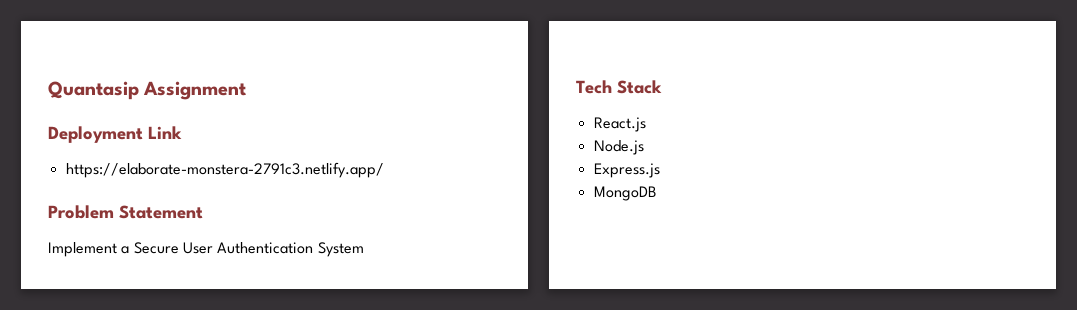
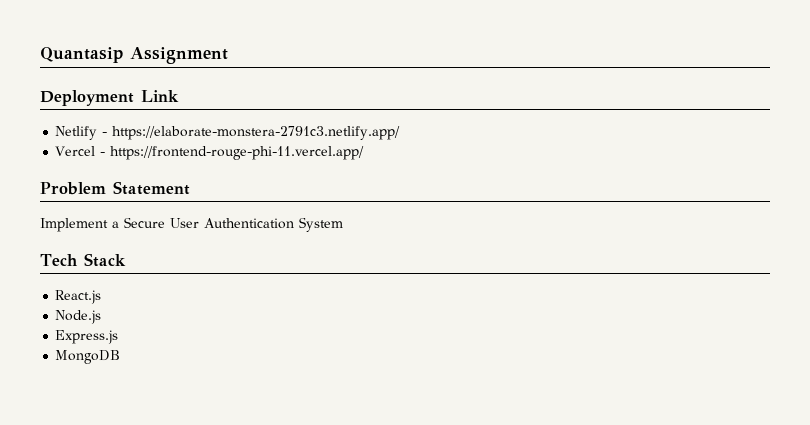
(182, 132) none -> [55,126,108,140] Netlify -
(384, 170) none -> [55,146,365,160] // Vercel - https://frontend-rouge-phi-11.vercel.app/

